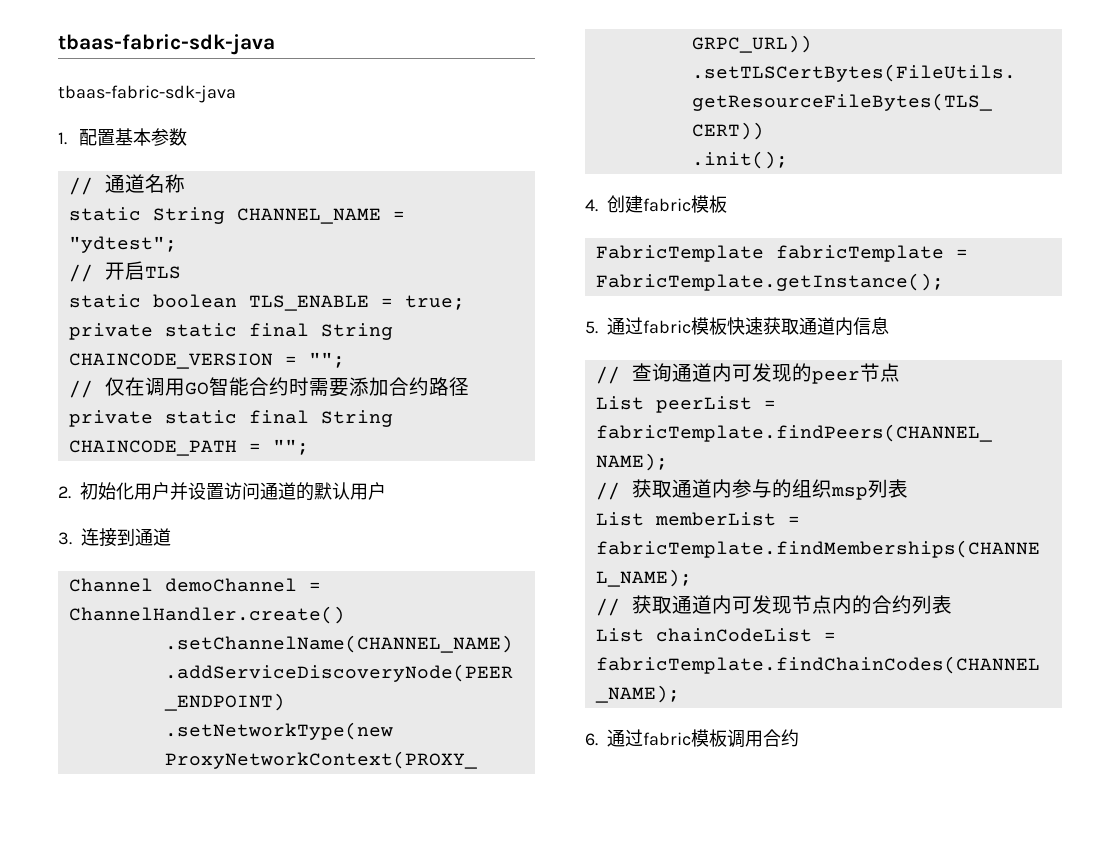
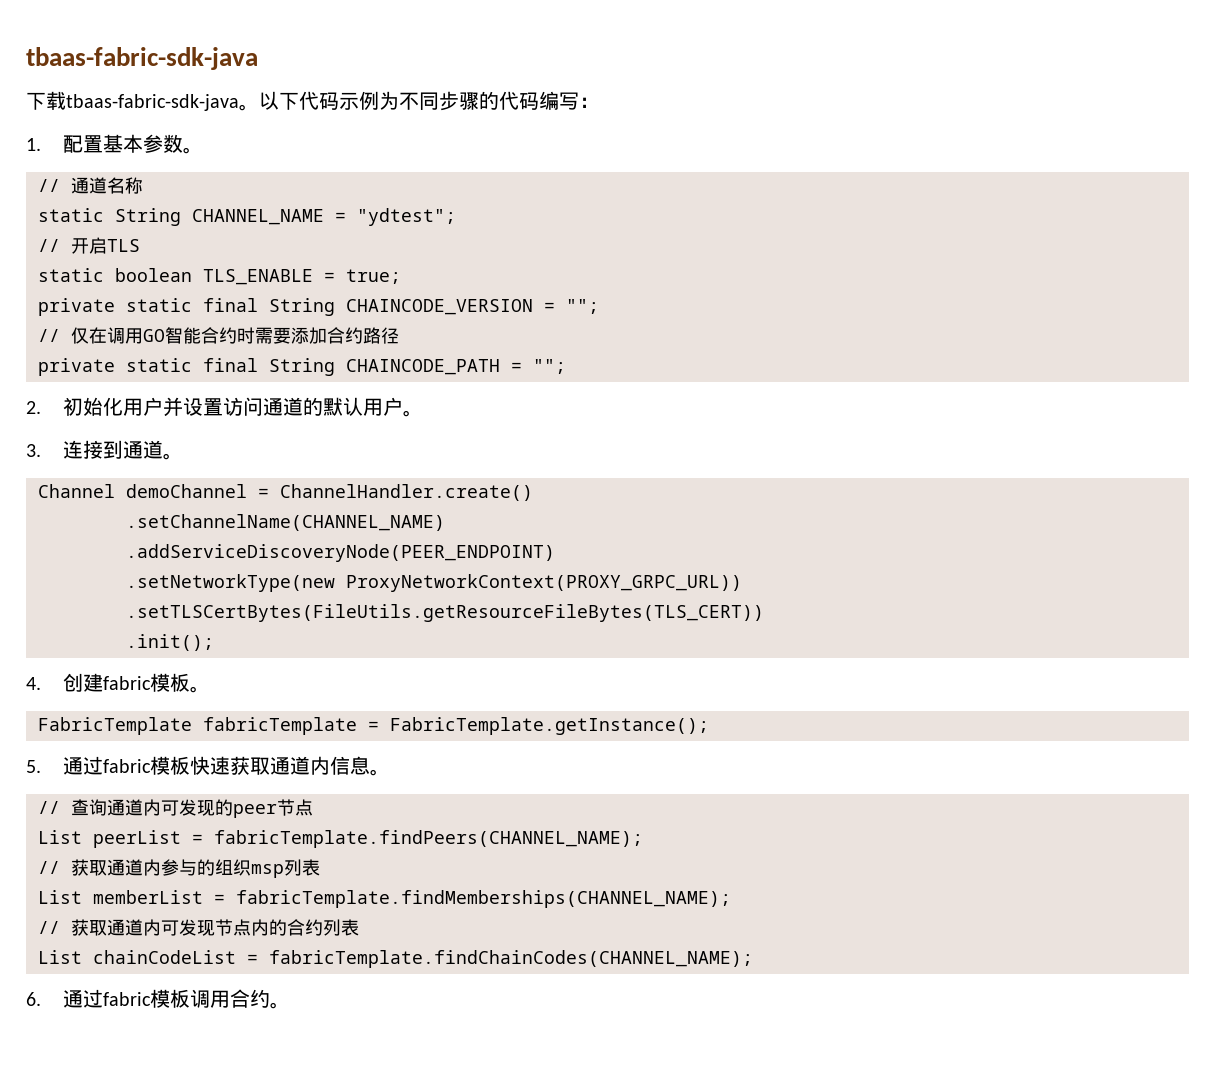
[58,34,275,55] [58,85,236,103] tbaas-fabric-sdk-java // tbaas-fabric-sdk-java -> [26,47,258,70] [26,91,599,111] tbaas-fabric-sdk-java // 下载tbaas-fabric-sdk-java。以下代码示例为不同步骤的代码编写：
(187, 137) none -> [182,147,203,154] 。
(386, 491) none -> [402,410,423,417] 。
(171, 537) none -> [162,453,183,460] 。
(727, 204) none -> [189,686,210,693] 。
(889, 326) none -> [369,769,390,776] 。
(799, 738) none -> [269,1002,290,1009] 。

